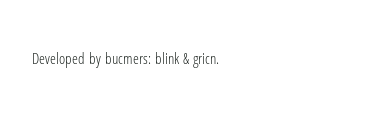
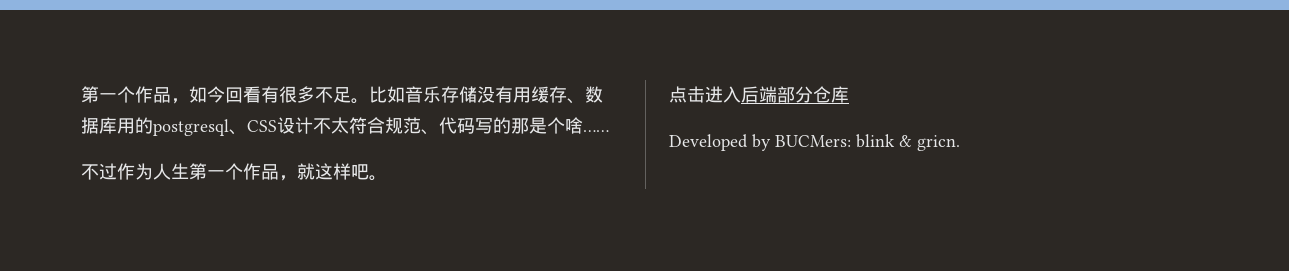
(32, 60) none -> [81,86,603,104] [81,117,609,136] [81,163,387,181] [669,86,849,103] 第一个作品，如今回看有很多不足。比如音乐存储没有用缓存、数据库用的postgresql、CSS设计不太符合规范、代码写的那是个啥…… // 不过作为人生第一个作品，就这样吧。 // 点击进入后端部分仓库 //
[105,52,152,64] bucmers: -> [775,135,851,147] BUCMers:

